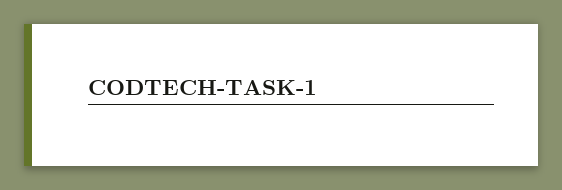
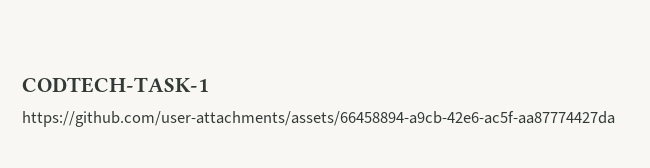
(317, 87) none -> [22,111,615,127] // https://github.com/user-attachments/assets/66458894-a9cb-42e6-ac5f-aa87774427da

